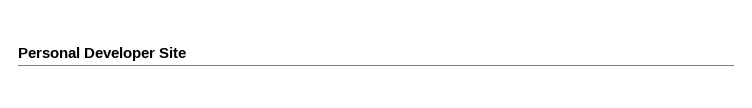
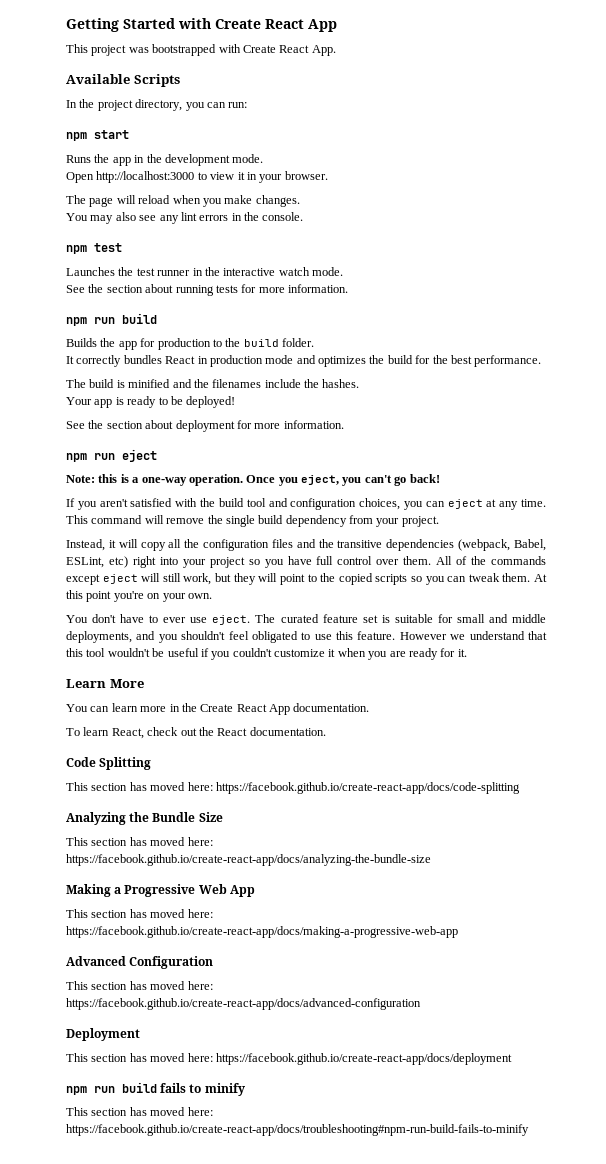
[18,47,187,61] Personal Developer Site -> [66,18,337,32] [66,44,336,56] [66,74,180,87] [66,99,248,111] [66,130,129,141] [66,154,264,166] [66,171,328,183] [66,195,300,207] [66,212,304,224] [66,243,122,254] [66,267,343,276] [66,284,348,296] [66,313,157,326] [66,338,314,350] [66,355,542,367] [66,379,360,388] [66,396,236,408] [66,420,344,432] [66,449,157,462] [66,474,440,486] [66,498,546,510] [66,515,439,527] [66,539,546,551] [66,556,546,568] [66,573,547,585] [66,590,212,602] [66,614,546,625] [66,631,547,643] [66,648,467,660] [66,679,144,688] [66,703,370,715] [66,727,326,739] [66,757,152,770] [66,782,520,794] [66,812,223,825] [66,837,213,846] [66,854,431,866] [66,884,255,897] [66,909,213,918] [66,926,458,938] [66,956,214,969] [66,981,213,990] [66,998,421,1010] [66,1028,140,1041] [66,1053,512,1065] [66,1082,245,1096] [66,1107,213,1116] [66,1124,529,1136] Getting Started with Create React App // This project was bootstrapped with Create React App. // Available Scripts // In the project directory, you can run: // npm start // Runs the app in the development mode. // Open http://localhost:3000 to view it in your browser. // The page will reload when you make changes. // You may also see any lint errors in the console. // npm test // Launches the test runner in the interactive watch mode. // See the section about running tests for more information. // npm run build // Builds the app for production to the build folder. // It correctly bundles React in production mode and optimizes the build for the best performance. // The build is minified and the filenames include the hashes. // Your app is ready to be deployed! // See the section about deployment for more information. // npm run eject // Note: this is a one-way operation. Once you eject, you can't go back! // If you aren't satisfied with the build tool and configuration choices, you can eject at any time. This command will remove the single build dependency from your project. // Instead, it will copy all the configuration files and the transitive dependencies (webpack, Babel, ESLint, etc) right into your project so you have full control over them. All of the commands except eject will still work, but they will point to the copied scripts so you can tweak them. At this point you're on your own. // You don't have to ever use eject. The curated feature set is suitable for small and middle deployments, and you shouldn't feel obligated to use this feature. However we understand that this tool wouldn't be useful if you couldn't customize it when you are ready for it. // Learn More // You can learn more in the Create React App documentation. // To learn React, check out the React documentation. // Code Splitting // This section has moved here: https://facebook.github.io/create-react-app/docs/code-splitting // Analyzing the Bundle Size // This section has moved here: https://facebook.github.io/create-react-app/docs/analyzing-the-bundle-size // Making a Progressive Web App // This section has moved here: https://facebook.github.io/create-react-app/docs/making-a-progressive-web-app // Advanced Configuration // This section has moved here: https://facebook.github.io/create-react-app/docs/advanced-configuration // Deployment // This section has moved here: https://facebook.github.io/create-react-app/docs/deployment // npm run build fails to minify // This section has moved here: https://facebook.github.io/create-react-app/docs/troubleshooting#npm-run-build-fails-to-minify

